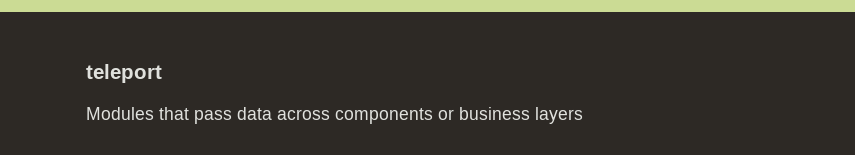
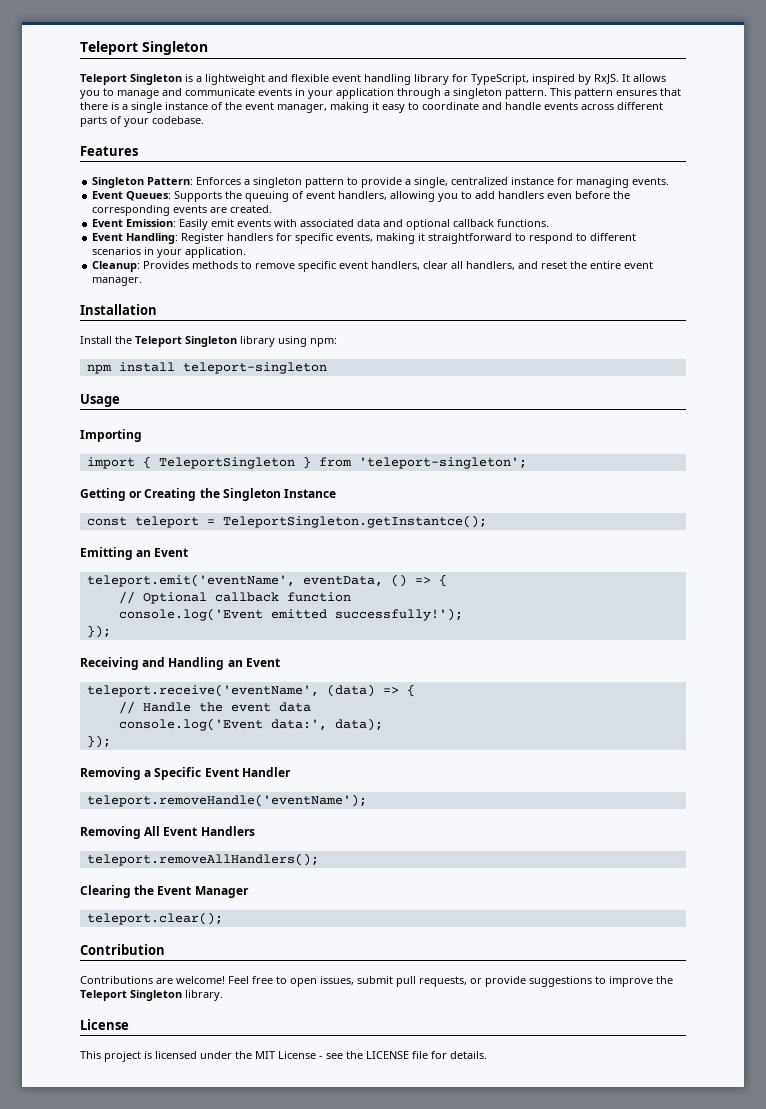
[86,64,162,83] [86,107,583,124] teleport // Modules that pass data across components or business layers -> [80,41,208,55] [80,74,666,85] [80,88,681,99] [80,102,663,113] [80,116,204,127] [80,146,138,156] [92,177,670,188] [92,191,631,202] [92,205,273,216] [92,219,550,230] [92,233,637,244] [92,247,247,258] [92,261,654,272] [92,277,143,286] [80,304,157,315] [80,336,337,347] [86,362,327,374] [80,394,120,407] [80,429,142,442] [86,456,527,469] [80,488,337,501] [86,515,487,528] [80,547,189,560] [86,574,447,587] [118,591,351,604] [118,608,463,621] [86,625,111,638] [80,657,280,670] [86,684,415,697] [118,701,311,714] [118,718,383,731] [86,735,111,748] [80,767,291,780] [86,794,367,807] [80,826,255,839] [86,853,319,866] [80,885,249,898] [86,912,223,925] [80,944,165,955] [80,976,673,987] [80,990,223,1001] [80,1019,129,1030] [80,1051,487,1062] Teleport Singleton // Teleport Singleton is a lightweight and flexible event handling library for TypeScript, inspired by RxJS. It allows you to manage and communicate events in your application through a singleton pattern. This pattern ensures that there is a single instance of the event manager, making it easy to coordinate and handle events across different parts of your codebase. // Features // Singleton Pattern: Enforces a singleton pattern to provide a single, centralized instance for managing events. // Event Queues: Supports the queuing of event handlers, allowing you to add handlers even before the corresponding events are created. // Event Emission: Easily emit events with associated data and optional callback functions. // Event Handling: Register handlers for specific events, making it straightforward to respond to different scenarios in your application. // Cleanup: Provides methods to remove specific event handlers, clear all handlers, and reset the entire event manager. // Installation // Install the Teleport Singleton library using npm: // npm install teleport-singleton // Usage // Importing // import { TeleportSingleton } from 'teleport-singleton'; // Getting or Creating the Singleton Instance // const teleport = TeleportSingleton.getInstantce(); // Emitting an Event // teleport.emit('eventName', eventData, () => { // // Optional callback function // console.log('Event emitted successfully!'); // }); // Receiving and Handling an Event // teleport.receive('eventName', (data) => { // // Handle the event data // console.log('Event data:', data); // }); // Removing a Specific Event Handler // teleport.removeHandle('eventName'); // Removing All Event Handlers // teleport.removeAllHandlers(); // Clearing the Event Manager // teleport.clear(); // Contribution // Contributions are welcome! Feel free to open issues, submit pull requests, or provide suggestions to improve the Teleport Singleton library. // License // This project is licensed under the MIT License - see the LICENSE file for details.

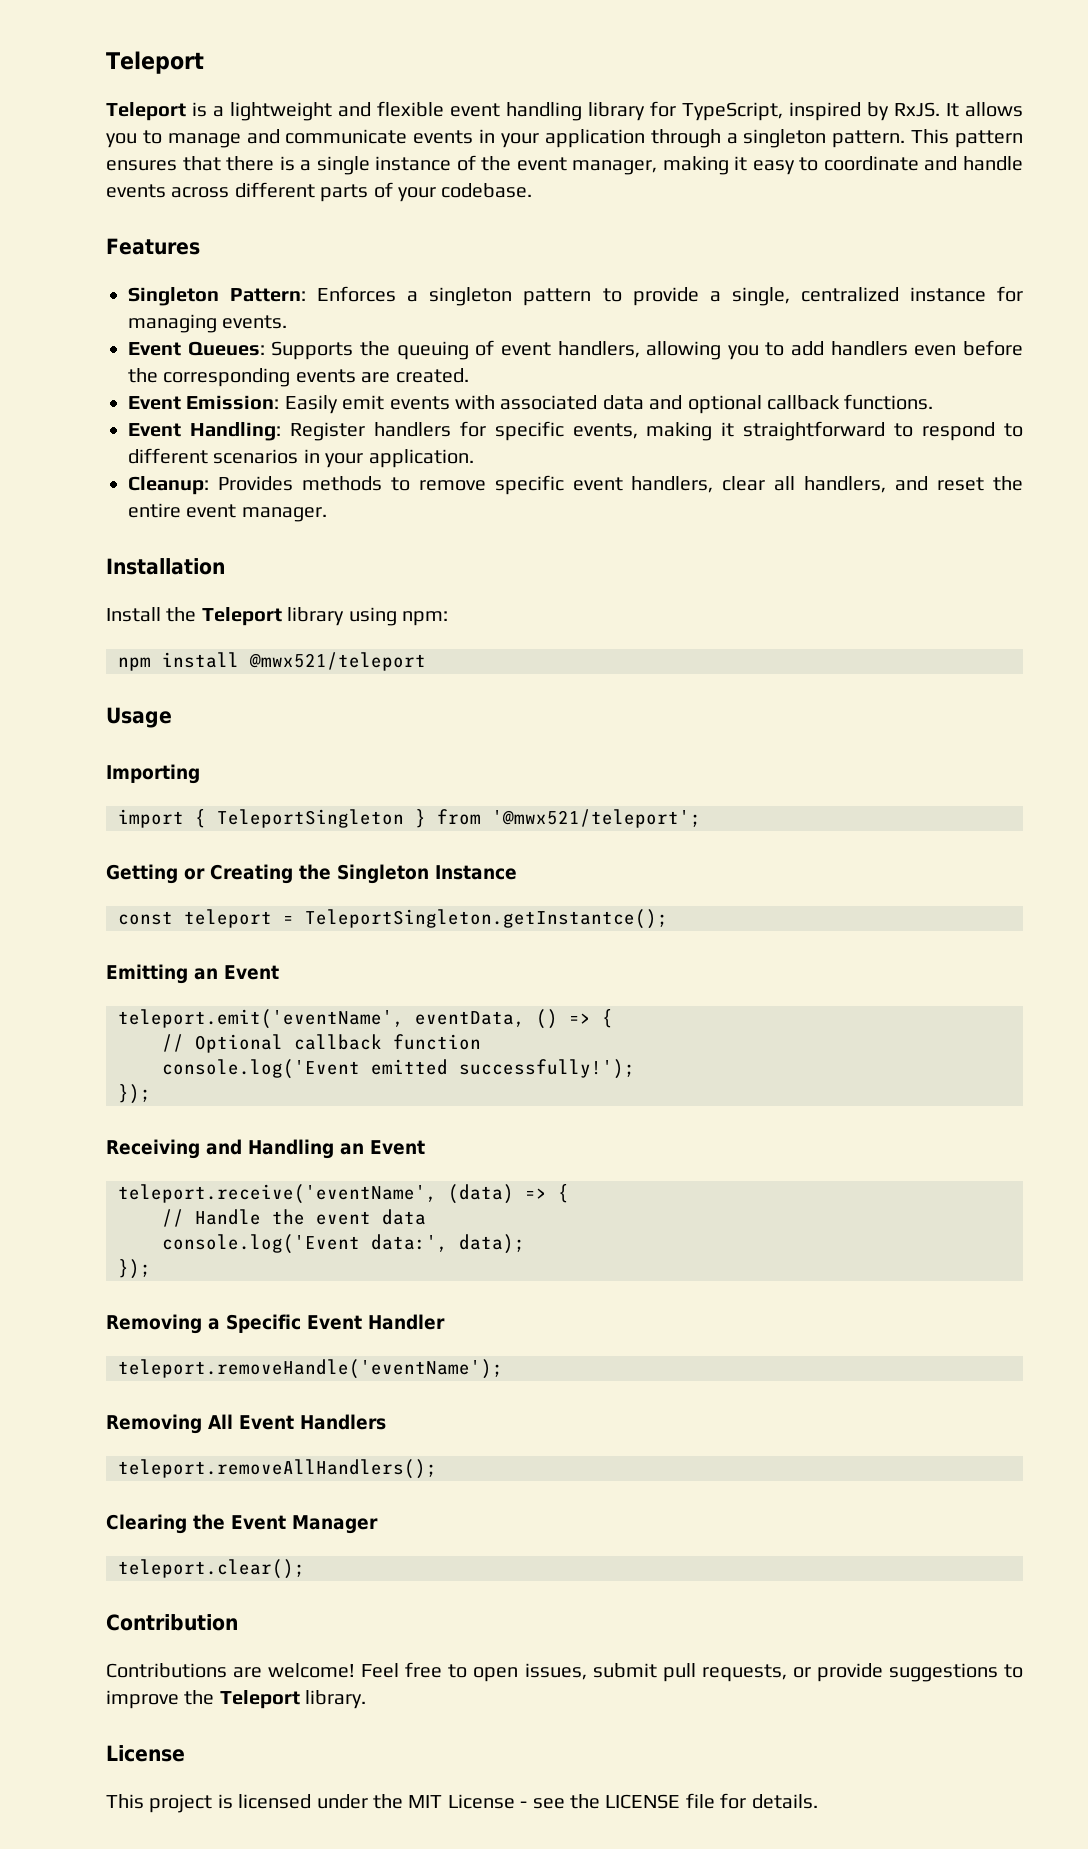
[80,41,208,55] [80,74,182,85] Teleport Singleton // Teleport Singleton -> [106,51,204,74] [106,102,186,121] Teleport // Teleport
[185,336,237,347] Singleton -> (282, 616) none
[182,362,327,374] teleport-singleton -> [249,652,426,671] @mwx521/teleport
[358,457,527,469] 'teleport-singleton'; -> [492,809,701,828] '@mwx521/teleport';
[130,990,182,1001] Singleton -> (300, 1699) none

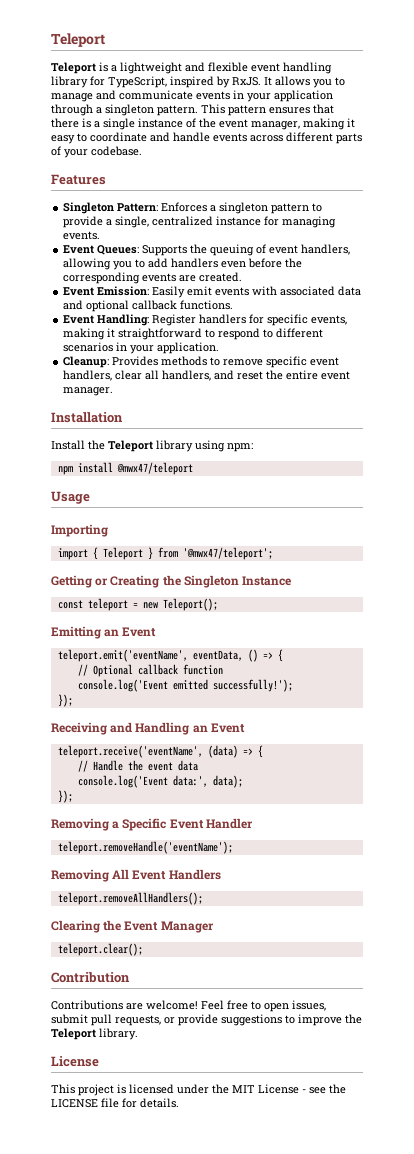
[249,652,426,671] @mwx521/teleport -> [116,462,193,475] @mwx47/teleport
[217,809,404,828] TeleportSingleton -> [102,547,143,560] Teleport
[492,809,701,828] '@mwx521/teleport'; -> [182,547,273,560] '@mwx47/teleport';
[305,909,668,929] TeleportSingleton.getInstantce(); -> [142,598,218,611] new Teleport();

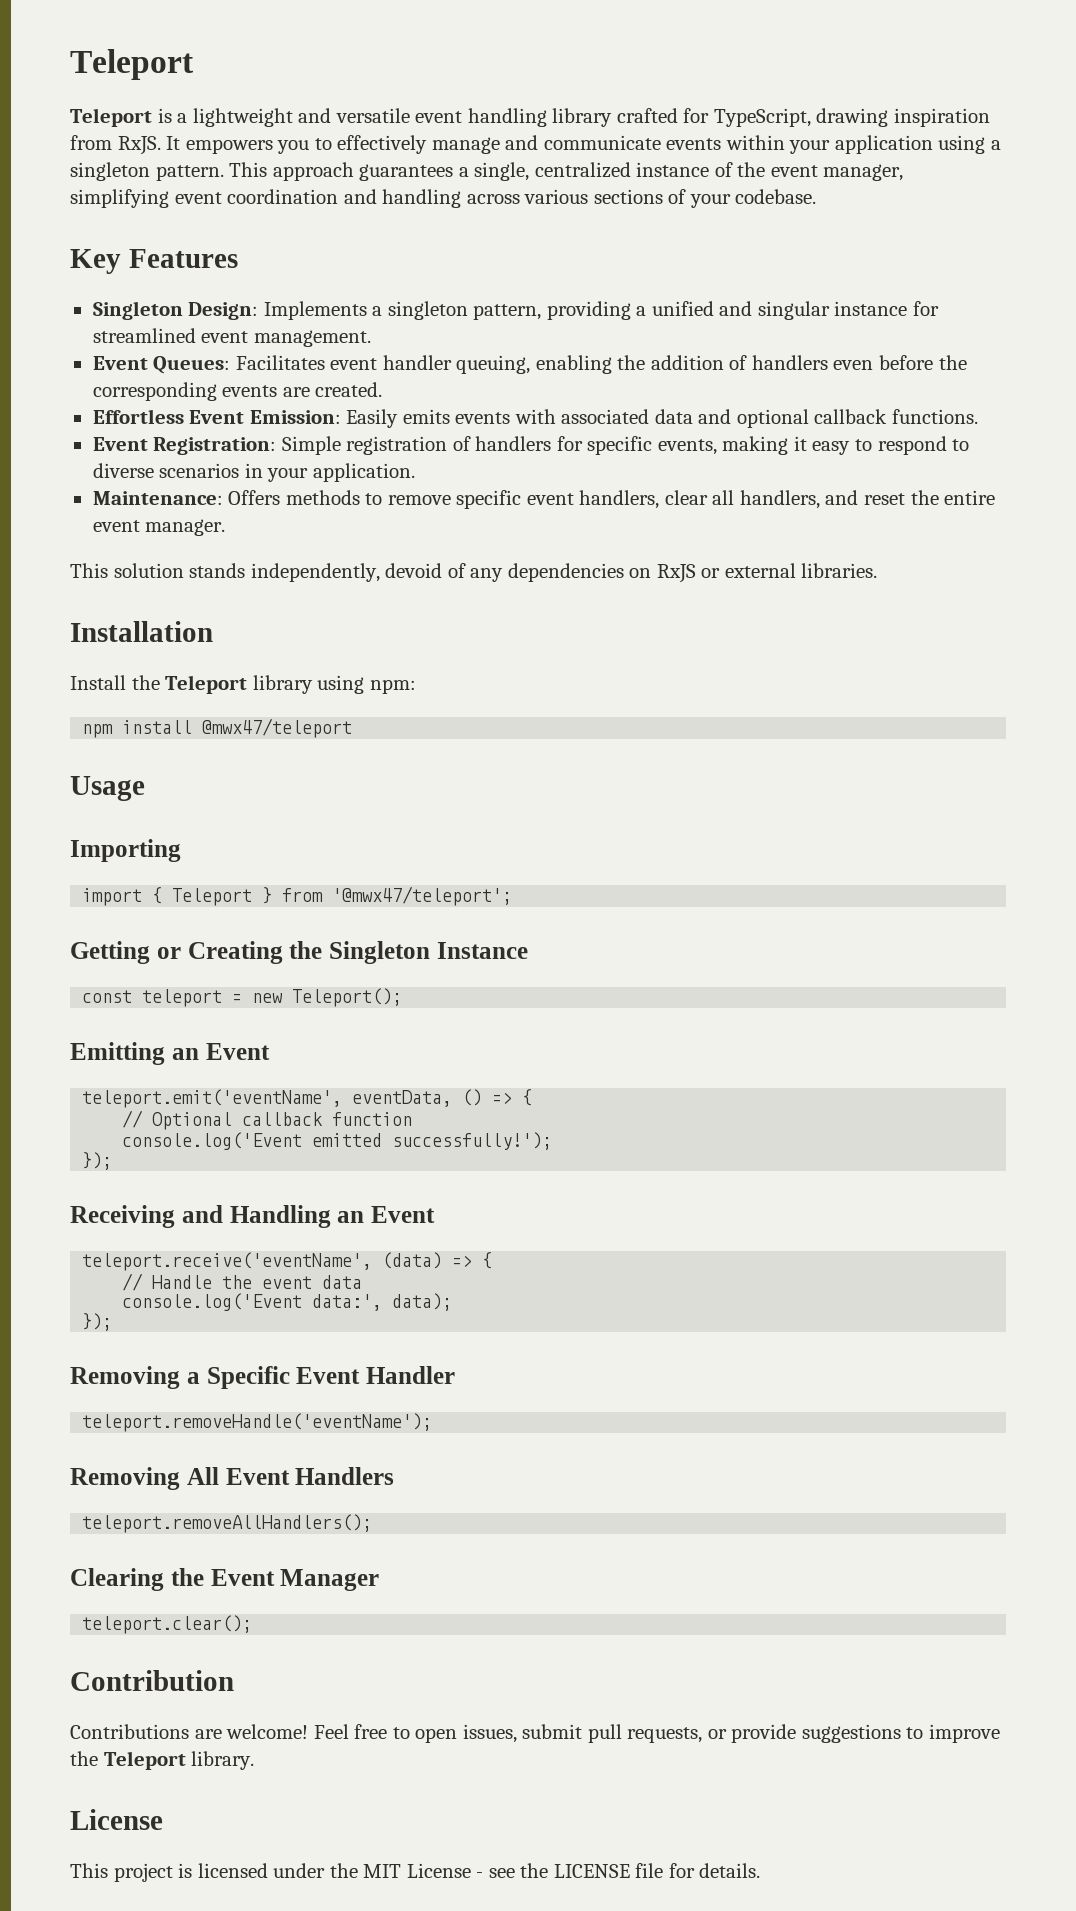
[208,62,248,72] flexible -> [335,108,410,123] versatile
(88, 82) none -> [616,108,678,123] crafted
[170,76,230,88] inspired by -> [816,108,990,127] [70,135,112,150] drawing inspiration from
[275,76,345,88] allows you to -> [185,135,428,154] empowers you to effectively
[233,90,244,99] in -> [725,135,785,150] within
[51,104,93,116] through -> [938,135,986,154] using
[228,104,334,116] [51,118,135,130] pattern ensures that there is a single -> [272,162,631,181] approach guarantees a single, centralized
[303,118,355,130] [51,132,362,144] making it easy to coordinate and handle events across different parts -> [70,189,663,208] simplifying event coordination and handling across various sections
(142, 151) none -> [70,249,121,274] Key
[117,202,323,214] [63,216,337,228] [63,231,101,240] [63,244,351,256] [63,258,169,270] Pattern: Enforces a singleton pattern to provide a single, centralized instance for managing events. // Event Queues: Supports the queuing of event handlers, allowing you to add -> [188,301,939,320] [92,328,371,347] [92,355,748,374] Design: Implements a singleton pattern, providing a unified and singular instance for streamlined event management. // Event Queues: Facilitates event handler queuing, enabling the addition of
(243, 277) none -> [92,409,184,424] Effortless
[187,286,213,296] emit -> [402,409,450,424] emits
[97,314,197,326] Handling: Register -> [153,436,471,455] Registration: Simple registration of
[118,328,203,340] straightforward -> [812,441,851,455] easy
[276,328,324,338] different -> [92,463,154,478] diverse
[63,356,159,368] Cleanup: Provides -> [92,490,281,505] Maintenance: Offers
(114, 391) none -> [70,563,878,583] // This solution stands independently, devoid of any dependencies on RxJS or external libraries.

